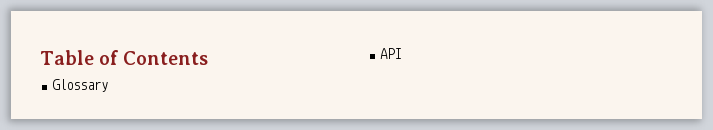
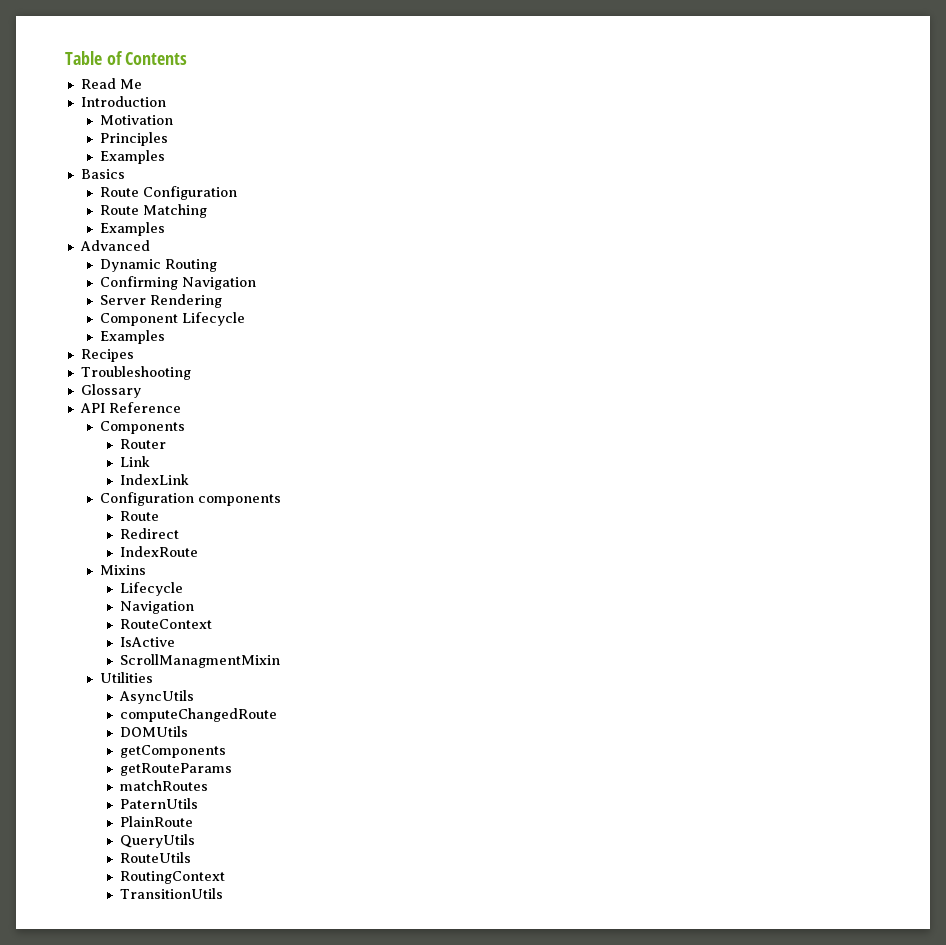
[52,79,109,92] [380,48,402,59] Glossary // API -> [80,78,142,89] [80,96,166,107] [100,115,174,125] [100,132,169,146] [100,150,166,164] [80,169,125,179] [100,186,238,200] [100,204,208,218] [100,222,166,236] [79,240,150,251] [100,259,218,272] [100,276,257,290] [100,294,223,308] [100,312,246,326] [100,330,166,344] [80,349,134,362] [80,366,191,380] [80,384,141,398] [79,402,181,413] [100,421,186,434] [119,439,166,449] [119,456,150,467] [119,474,189,485] [100,492,282,506] [119,511,159,521] [119,528,179,539] [119,546,198,557] [100,565,147,575] [119,582,183,596] [119,601,194,614] [119,619,212,629] [119,637,175,647] [119,654,280,668] [100,672,154,683] [118,690,194,704] [119,708,277,722] [119,726,188,737] [119,745,226,758] [119,763,232,776] [119,780,208,791] [119,798,198,809] [119,816,193,827] [119,834,195,848] [119,852,191,863] [119,871,225,884] [119,888,223,899] Read Me // Introduction // Motivation // Principles // Examples // Basics // Route Configuration // Route Matching // Examples // Advanced // Dynamic Routing // Confirming Navigation // Server Rendering // Component Lifecycle // Examples // Recipes // Troubleshooting // Glossary // API Reference // Components // Router // Link // IndexLink // Configuration components // Route // Redirect // IndexRoute // Mixins // Lifecycle // Navigation // RouteContext // IsActive // ScrollManagmentMixin // Utilities // AsyncUtils // computeChangedRoute // DOMUtils // getComponents // getRouteParams // matchRoutes // PaternUtils // PlainRoute // QueryUtils // RouteUtils // RoutingContext // TransitionUtils

